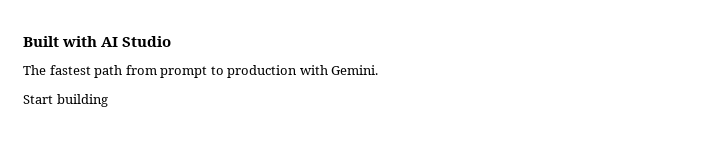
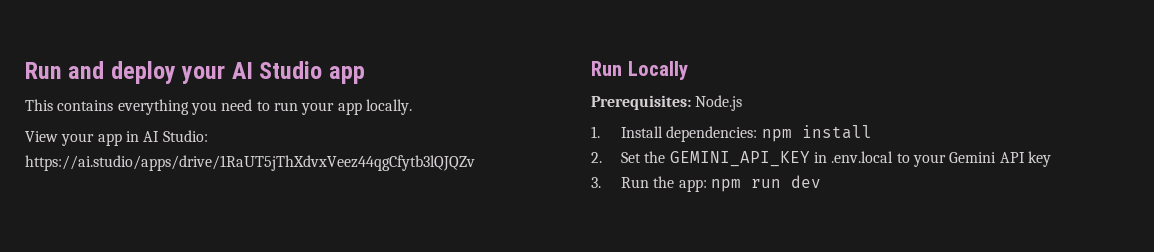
[23,36,172,47] [23,65,379,78] [23,94,108,107] Built with AI Studio // The fastest path from prompt to production with Gemini. // Start building -> [25,61,365,84] [25,99,412,115] [25,130,208,146] [25,155,475,171] [591,61,688,80] [591,95,743,111] [591,125,872,142] [591,151,1051,167] [591,175,821,192] Run and deploy your AI Studio app // This contains everything you need to run your app locally. // View your app in AI Studio: https://ai.studio/apps/drive/1RaUT5jThXdvxVeez44qgCfytb3lQJQZv // Run Locally // Prerequisites: Node.js // 1. Install dependencies: npm install // 2. Set the GEMINI_API_KEY in .env.local to your Gemini API key // 3. Run the app: npm run dev

